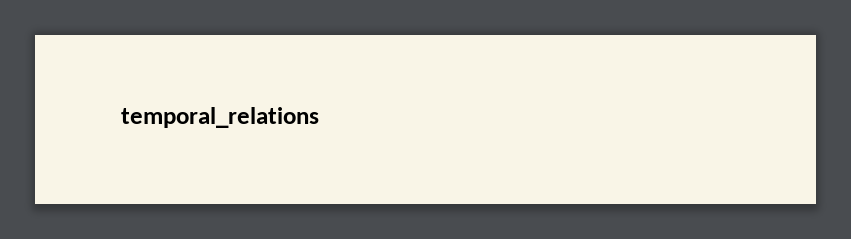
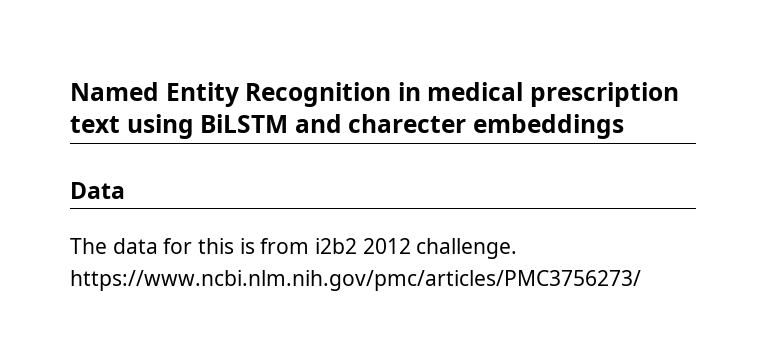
[121,107,319,128] temporal_relations -> [70,82,680,107] [70,114,625,139] [70,182,125,199] [70,238,518,259] [70,270,641,291] Named Entity Recognition in medical prescription text using BiLSTM and charecter embeddings // Data // The data for this is from i2b2 2012 challenge. https://www.ncbi.nlm.nih.gov/pmc/articles/PMC3756273/

